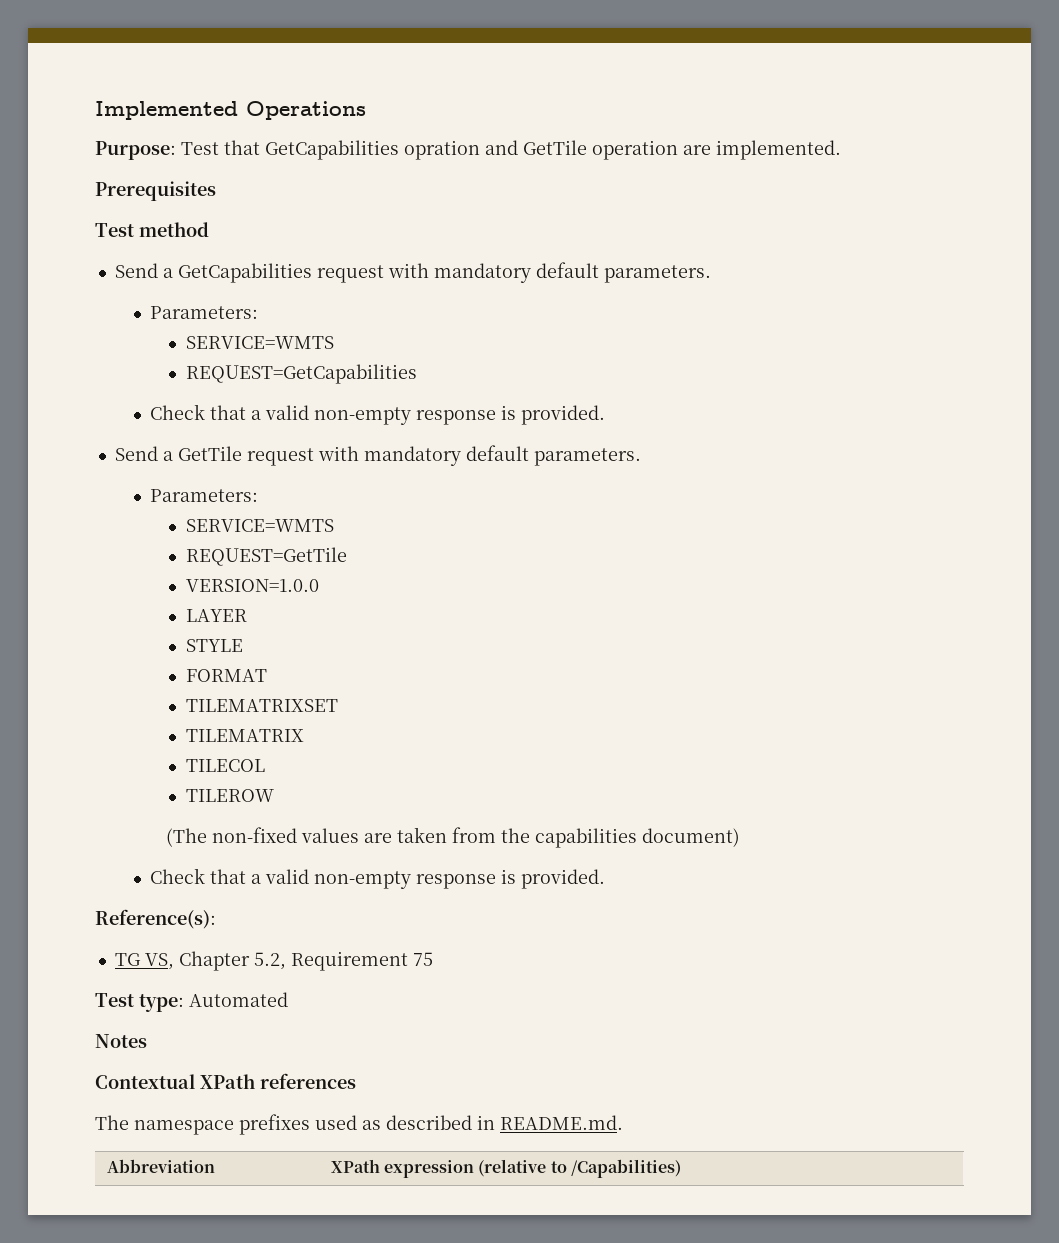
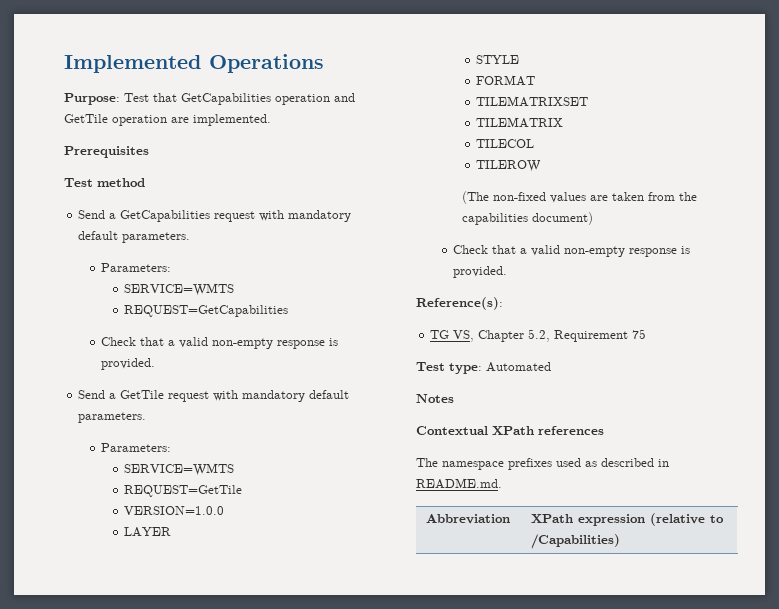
[404,140,480,160] opration -> [275,94,330,105] operation

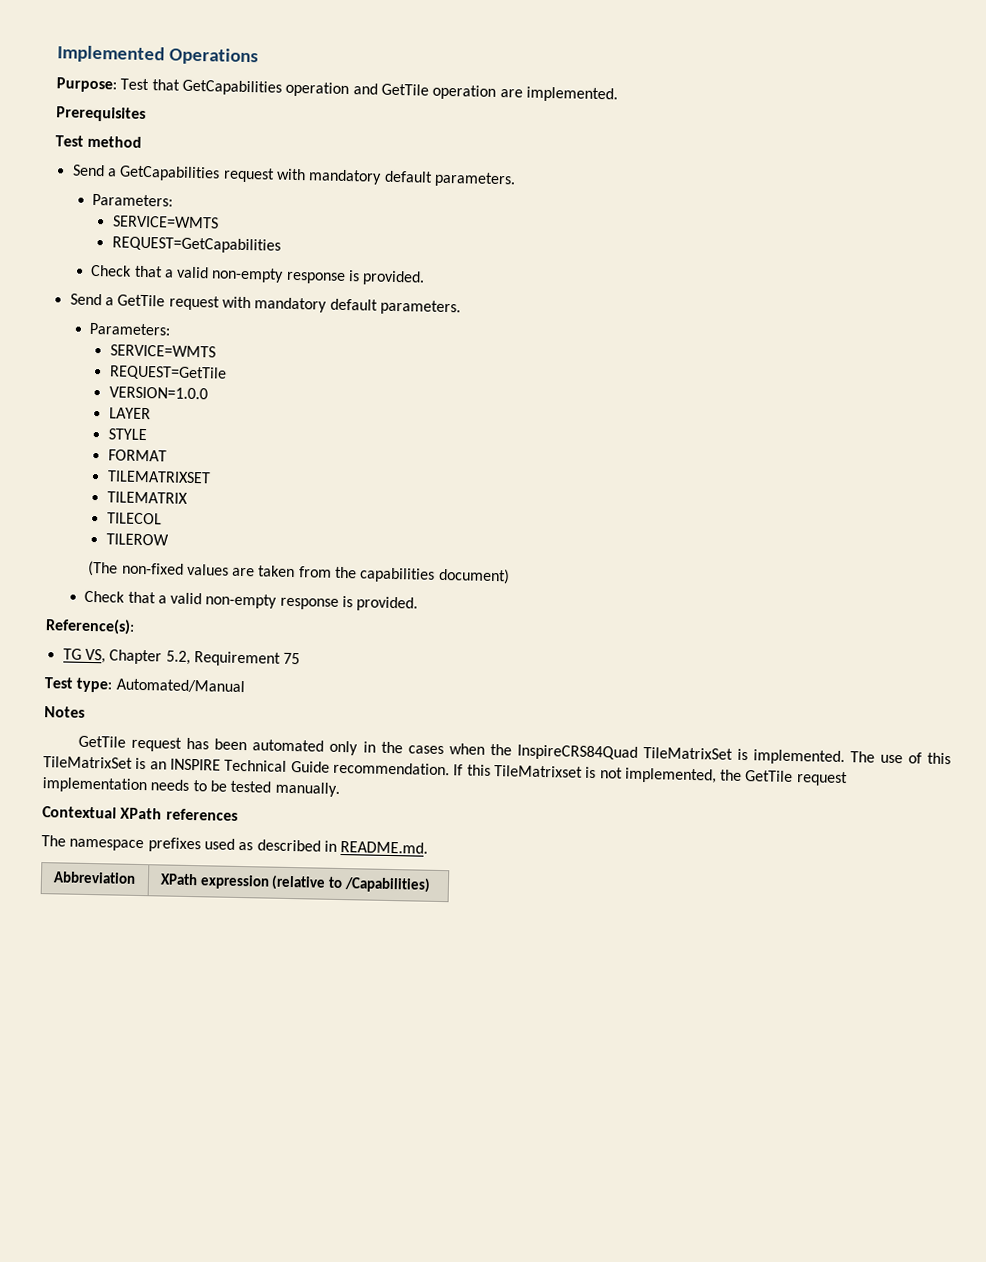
[486,362,551,372] Automated -> [115,678,245,694] Automated/Manual
(454, 398) none -> [78,735,951,766] [43,756,848,787] [42,777,340,797] // GetTile request has been automated only in the cases when the InspireCRS84Quad TileMatrixSet is implemented. The use of this TileMatrixSet is an INSPIRE Technical Guide recommendation. If this TileMatrixset is not implemented, the GetTile request implementation needs to be tested manually.

